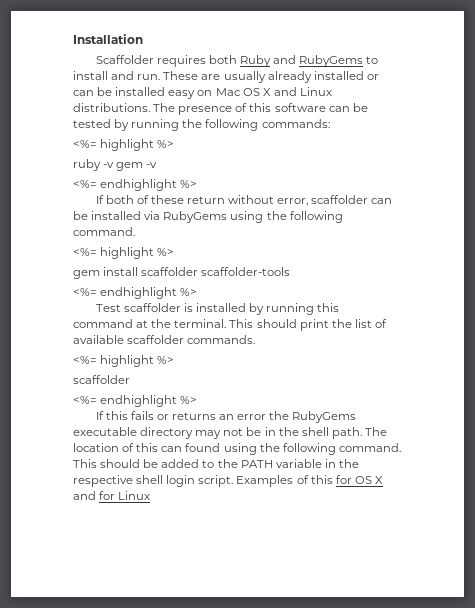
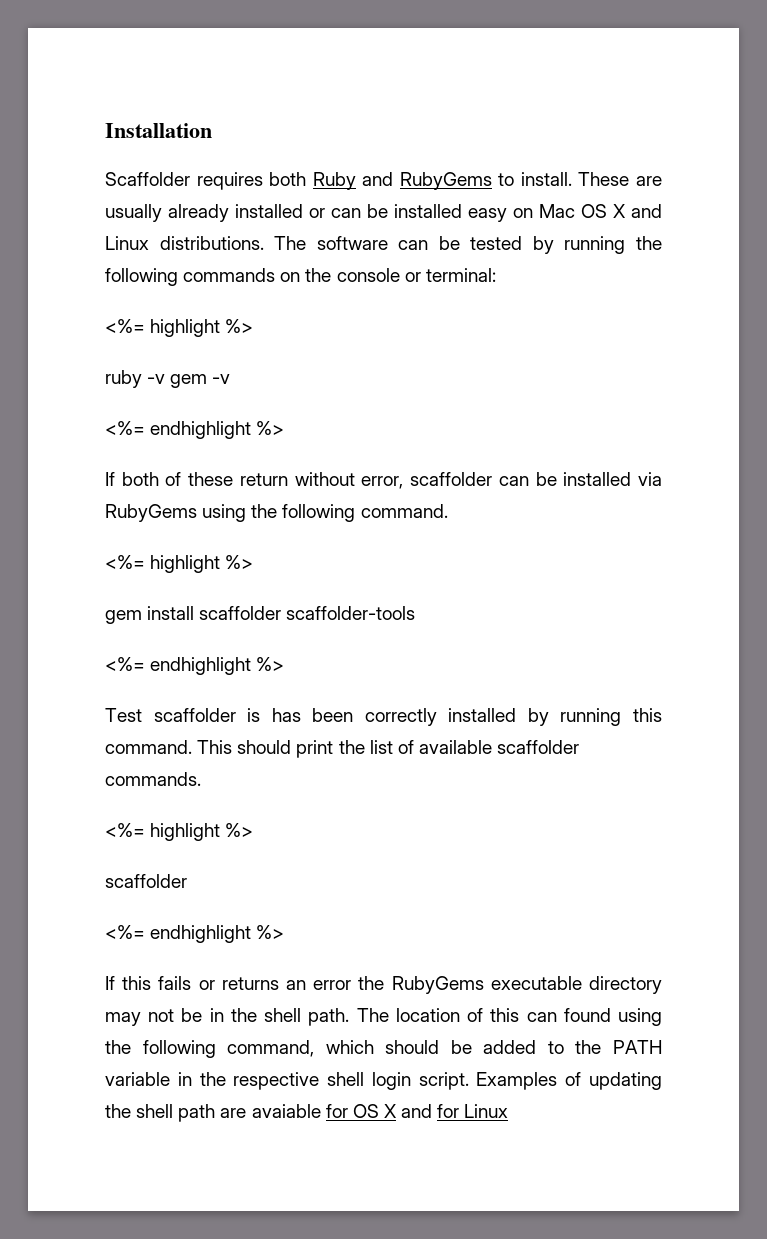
[73,71,161,80] install and run. -> [520,172,572,186] install.
[178,103,272,115] presence of this -> (307, 243) none
[261,119,330,128] commands: -> [183,268,496,282] commands on the console or terminal:
(193, 307) none -> [271,708,437,726] has been correctly
[73,319,227,328] command at the terminal. -> [105,740,192,754] command.
[338,443,401,452] [73,459,97,468] command. This -> [227,1040,374,1057] command, which
[310,475,333,484] this -> [589,1072,662,1090] [105,1104,321,1122] updating the shell path are avaiable

